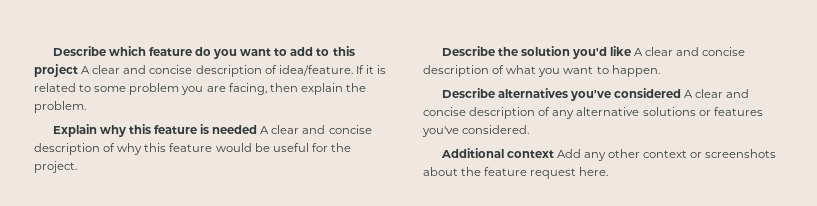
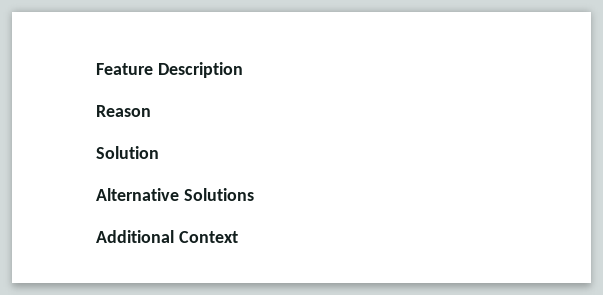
[52,46,355,59] [34,64,387,77] [34,83,366,95] [34,101,86,113] [52,124,372,137] [34,143,351,155] [34,161,77,173] [441,46,746,59] [423,65,660,77] [441,88,750,101] [423,107,763,119] [422,125,530,137] [440,148,777,161] [423,167,609,179] Describe which feature do you want to add to this project A clear and concise description of idea/feature. If it is related to some problem you are facing, then explain the problem. // Explain why this feature is needed A clear and concise description of why this feature would be useful for the project. // Describe the solution you'd like A clear and concise description of what you want to happen. // Describe alternatives you've considered A clear and concise description of any alternative solutions or features you've considered. // Additional context Add any other context or screenshots about the feature request here. -> [96,62,243,78] [96,105,151,117] [96,146,159,159] [96,188,254,201] [96,230,238,243] Feature Description // Reason // Solution // Alternative Solutions // Additional Context

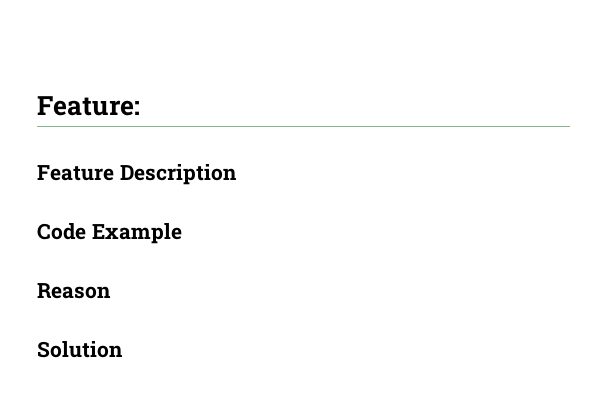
(96, 69) none -> [37,96,140,116] Feature: //
(243, 70) none -> [37,223,182,244] // Code Example
[96,188,254,201] [96,230,238,243] // Alternative Solutions // Additional Context -> (123, 349) none

